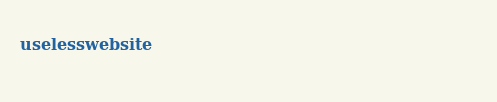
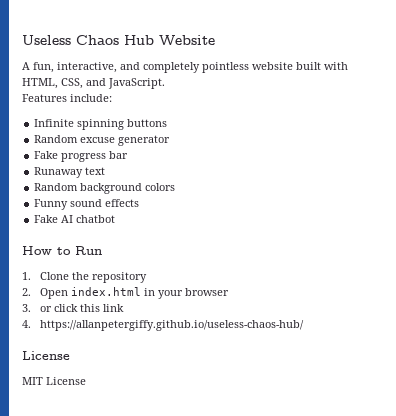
[20,38,152,50] uselesswebsite -> [22,35,215,45] [22,62,348,73] [22,78,165,89] [22,94,112,102] [34,119,168,130] [34,135,171,146] [34,151,129,162] [34,167,106,178] [34,183,176,194] [34,199,140,210] [34,215,116,223] [22,246,102,255] [22,272,148,283] [22,287,230,299] [22,304,125,312] [22,320,305,331] [22,351,70,360] [22,377,86,385] Useless Chaos Hub Website // A fun, interactive, and completely pointless website built with HTML, CSS, and JavaScript. // Features include: // Infinite spinning buttons // Random excuse generator // Fake progress bar // Runaway text // Random background colors // Funny sound effects // Fake AI chatbot // How to Run // 1. Clone the repository // 2. Open index.html in your browser // 3. or click this link // 4. https://allanpetergiffy.github.io/useless-chaos-hub/ // License // MIT License

